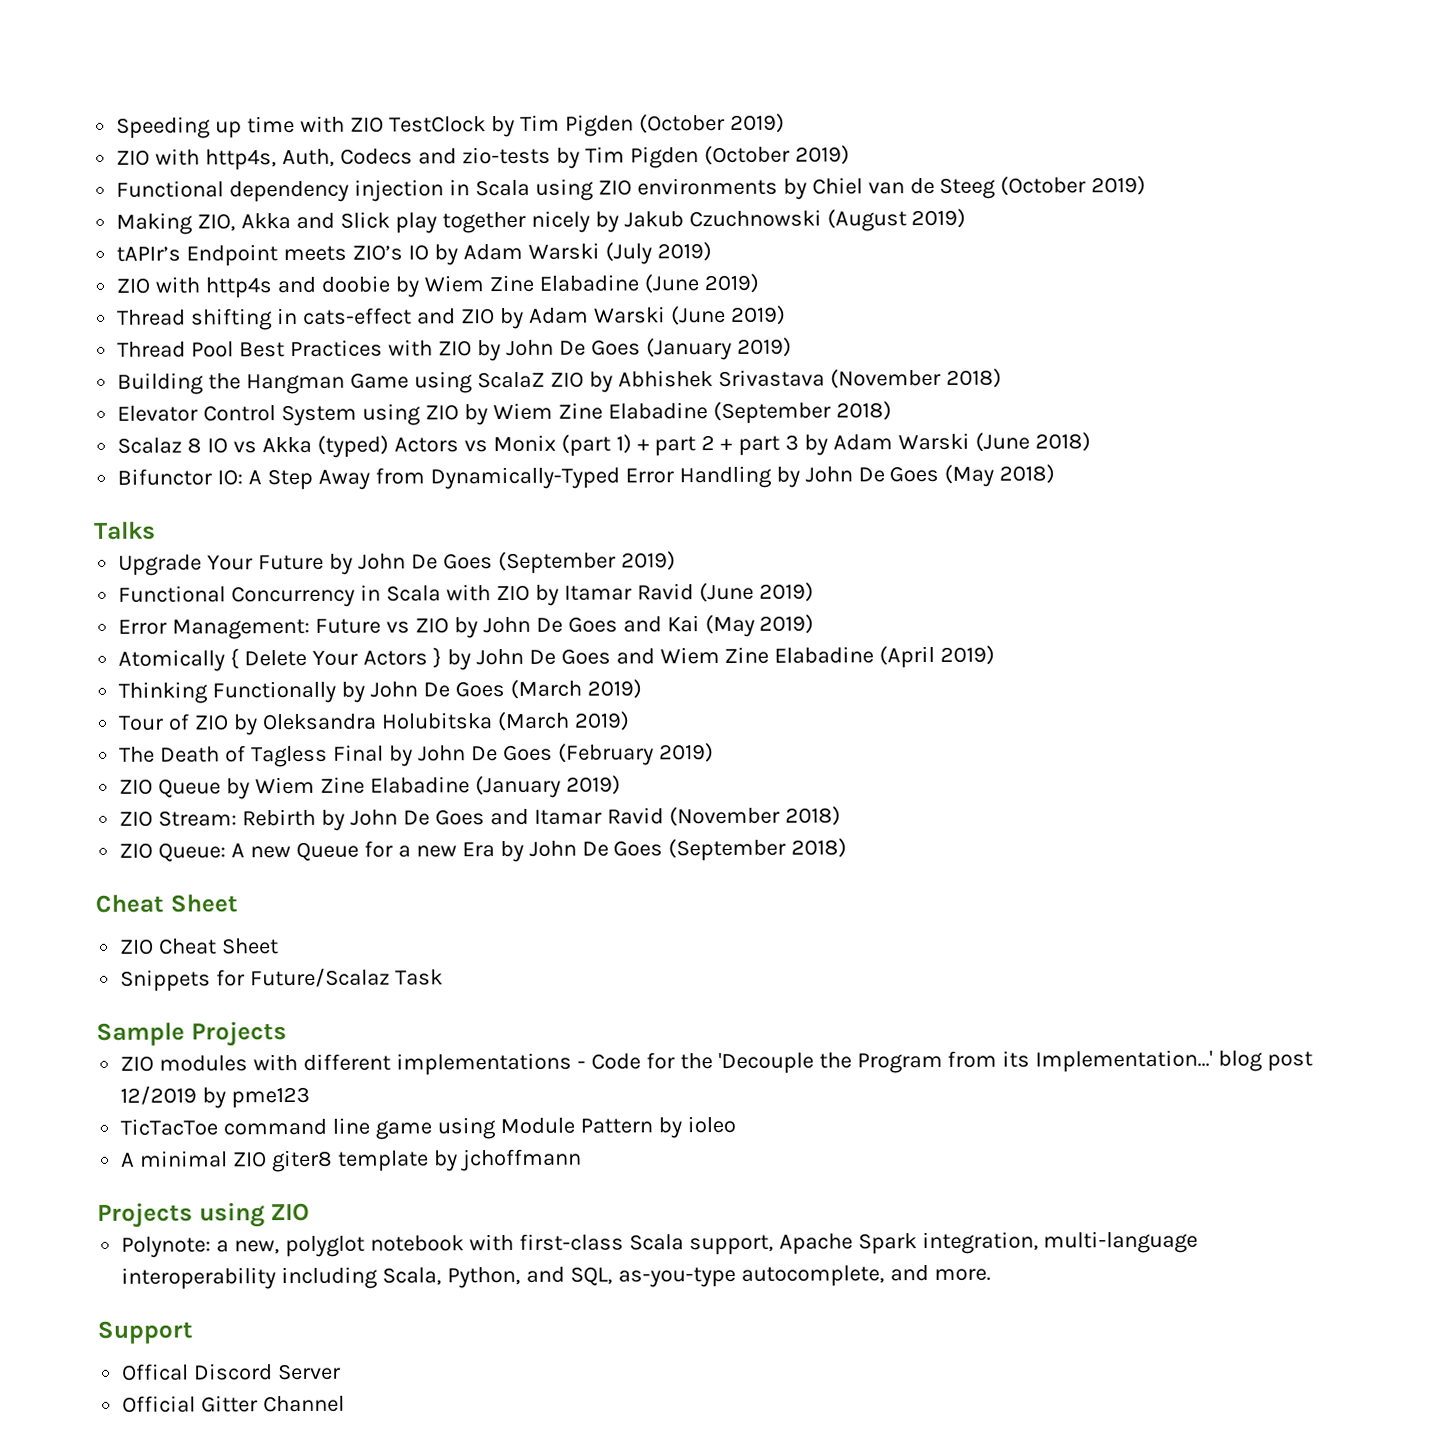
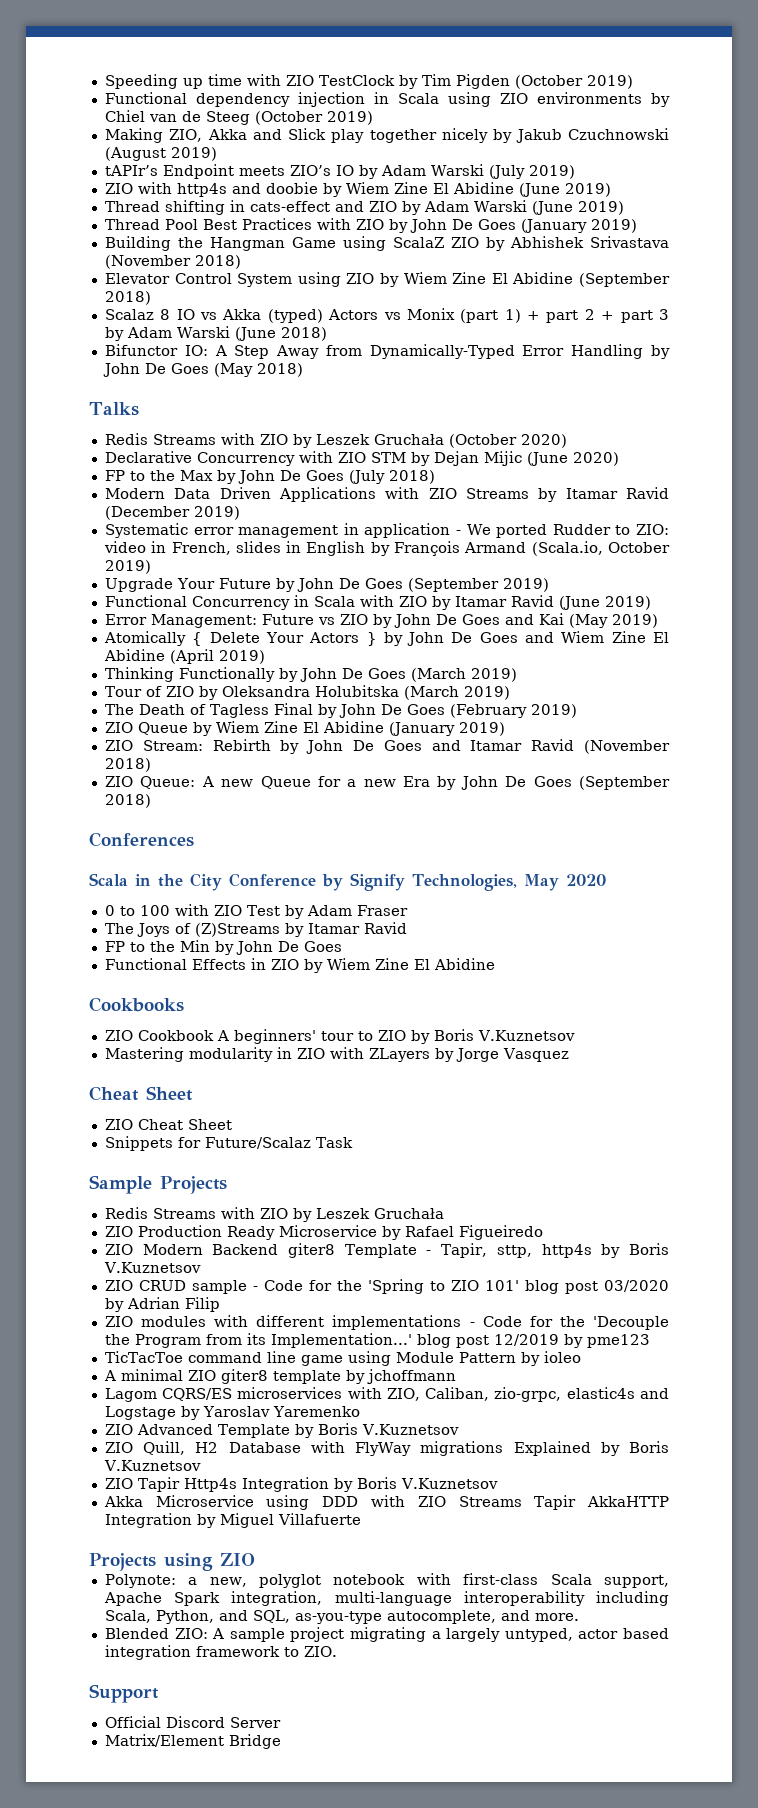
[116,145,850,171] // ZIO with http4s, Auth, Codecs and zio-tests by Tim Pigden (October 2019) -> (633, 82) none
[538,274,639,292] Elabadine -> [432,182,514,194] El Abidine
[607,402,708,420] Elabadine -> [491,272,574,284] El Abidine
(156, 530) none -> [104,433,567,448] [104,451,619,466] [104,470,435,484] [104,487,669,502] [104,506,240,520] [104,523,669,538] [103,541,670,556] [104,560,151,574] // Redis Streams with ZIO by Leszek Gruchała (October 2020) // Declarative Concurrency with ZIO STM by Dejan Mijic (June 2020) // FP to the Max by John De Goes (July 2018) // Modern Data Driven Applications with ZIO Streams by Itamar Ravid (December 2019) // Systematic error management in application - We ported Rudder to ZIO: video in French, slides in English by François Armand (Scala.io, October 2019)
[774,646,875,664] Elabadine -> [653,632,669,643] [103,649,165,661] El Abidine
[369,776,470,794] Elabadine -> [302,721,384,733] El Abidine
(848, 848) none -> [89,832,194,847] [89,873,606,891] [104,904,408,919] [104,922,407,937] [104,940,342,955] [104,958,495,973] [89,997,184,1012] [104,1029,575,1044] [104,1047,569,1062] // Conferences // Scala in the City Conference by Signify Technologies, May 2020 // 0 to 100 with ZIO Test by Adam Fraser // The Joys of (Z)Streams by Itamar Ravid // FP to the Min by John De Goes // Functional Effects in ZIO by Wiem Zine El Abidine // Cookbooks // ZIO Cookbook A beginners' tour to ZIO by Boris V.Kuznetsov // Mastering modularity in ZIO with ZLayers by Jorge Vasquez
(287, 1034) none -> [104,1207,444,1222] [104,1225,543,1240] [104,1243,669,1258] [103,1262,201,1273] [104,1279,669,1294] [104,1297,220,1312] // Redis Streams with ZIO by Leszek Gruchała // ZIO Production Ready Microservice by Rafael Figueiredo // ZIO Modern Backend giter8 Template - Tapir, sttp, http4s by Boris V.Kuznetsov // ZIO CRUD sample - Code for the 'Spring to ZIO 101' blog post 03/2020 by Adrian Filip
(582, 1160) none -> [104,1387,670,1402] [104,1406,360,1420] [104,1423,459,1438] [104,1441,669,1456] [103,1460,201,1471] [104,1477,498,1492] [103,1495,670,1510] [104,1513,361,1528] // Lagom CQRS/ES microservices with ZIO, Caliban, zio-grpc, elastic4s and Logstage by Yaroslav Yaremenko // ZIO Advanced Template by Boris V.Kuznetsov // ZIO Quill, H2 Database with FlyWay migrations Explained by Boris V.Kuznetsov // ZIO Tapir Http4s Integration by Boris V.Kuznetsov // Akka Microservice using DDD with ZIO Streams Tapir AkkaHTTP Integration by Miguel Villafuerte
(991, 1274) none -> [104,1627,669,1642] [104,1645,337,1660] // Blended ZIO: A sample project migrating a largely untyped, actor based integration framework to ZIO.
[121,1363,190,1381] Offical -> [104,1716,161,1728] Official
[122,1395,346,1413] Official Gitter Channel -> [104,1734,281,1749] Matrix/Element Bridge

